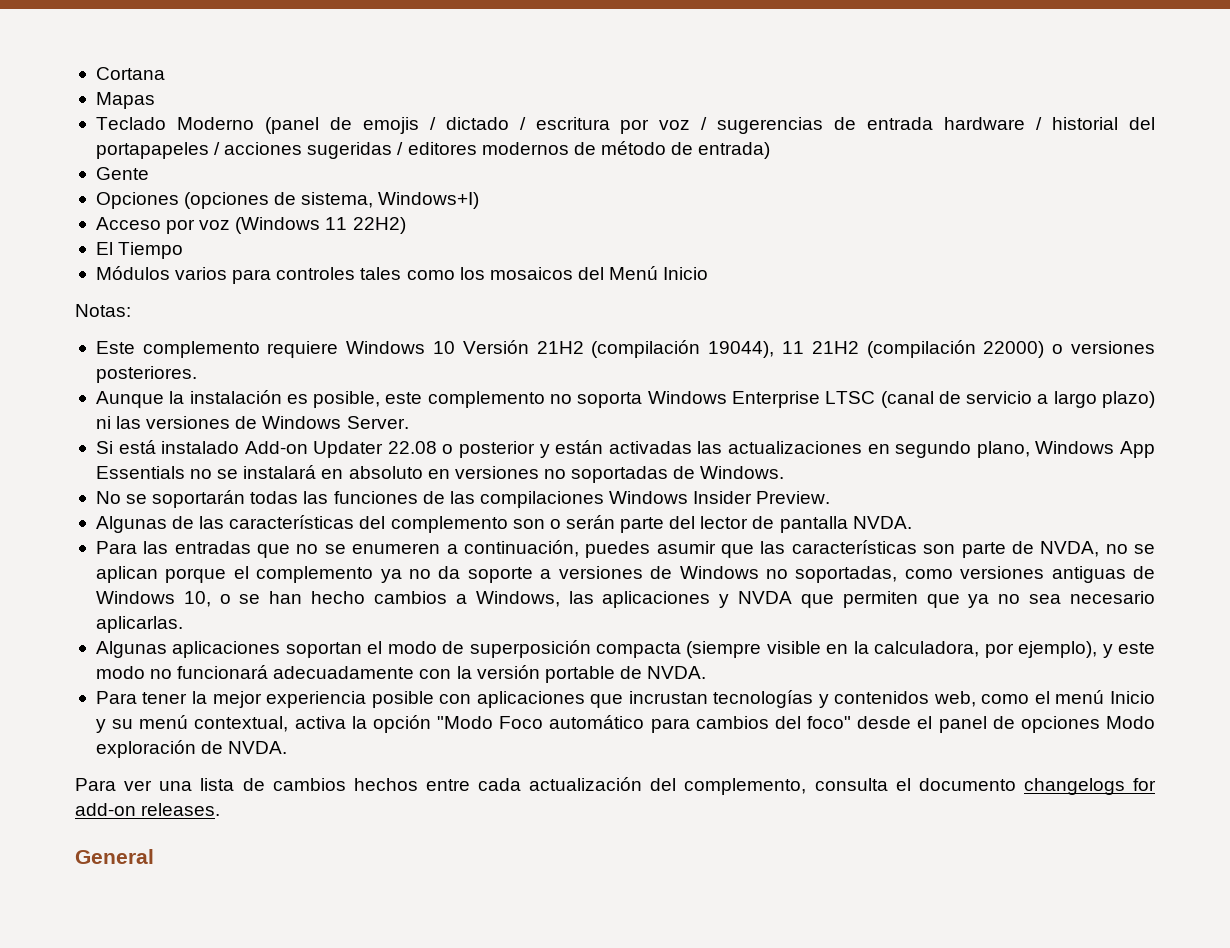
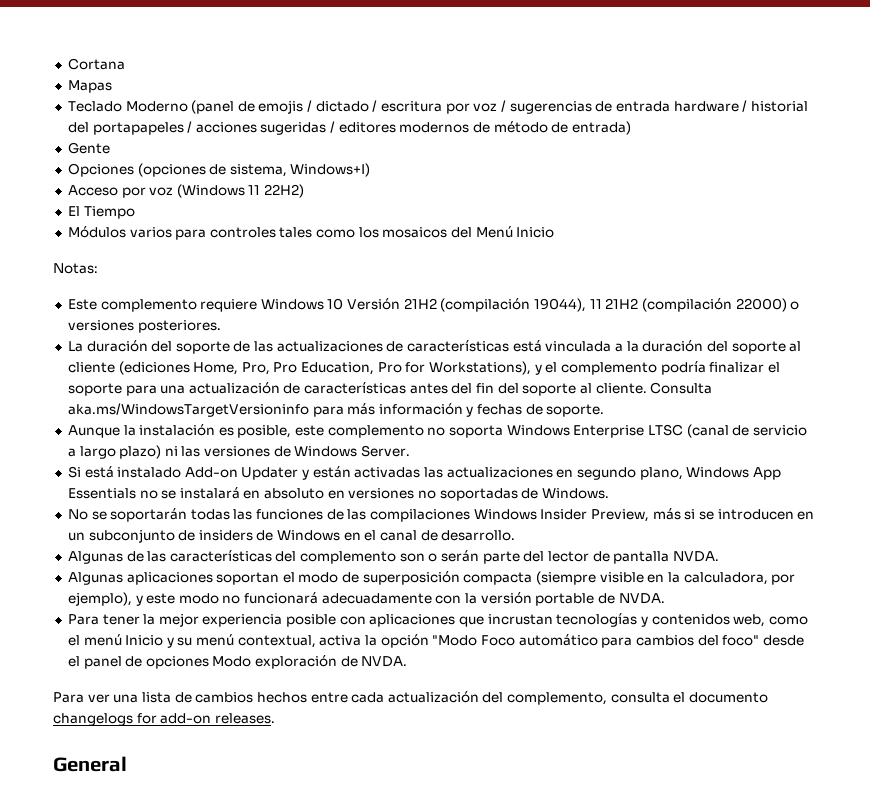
(197, 374) none -> [67,340,802,354] [67,361,780,375] [67,382,713,396] [67,403,605,417] // La duración del soporte de las actualizaciones de características está vinculada a la duración del soporte al cliente (ediciones Home, Pro, Pro Education, Pro for Workstations), y el complemento podría finalizar el soporte para una actualización de características antes del fin del soporte al cliente. Consulta aka.ms/WindowsTargetVersioninfo para más información y fechas de soporte.
[387,441,536,458] 22.08 o posterior -> (299, 473) none
[756,491,831,504] Preview. -> [590,508,815,522] [67,529,516,543] Preview, más si se introducen en un subconjunto de insiders de Windows en el canal de desarrollo.
[95,540,1156,558] [95,566,1155,583] [95,591,1155,608] [95,616,183,633] // Para las entradas que no se enumeren a continuación, puedes asumir que las características son parte de NVDA, no se aplican porque el complemento ya no da soporte a versiones de Windows no soportadas, como versiones antiguas de Windows 10, o se han hecho cambios a Windows, las aplicaciones y NVDA que permiten que ya no sea necesario aplicarlas. -> (719, 556) none

